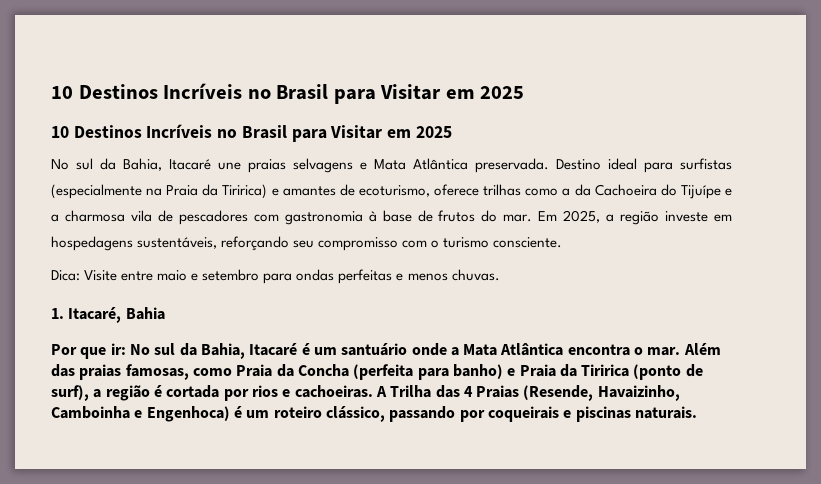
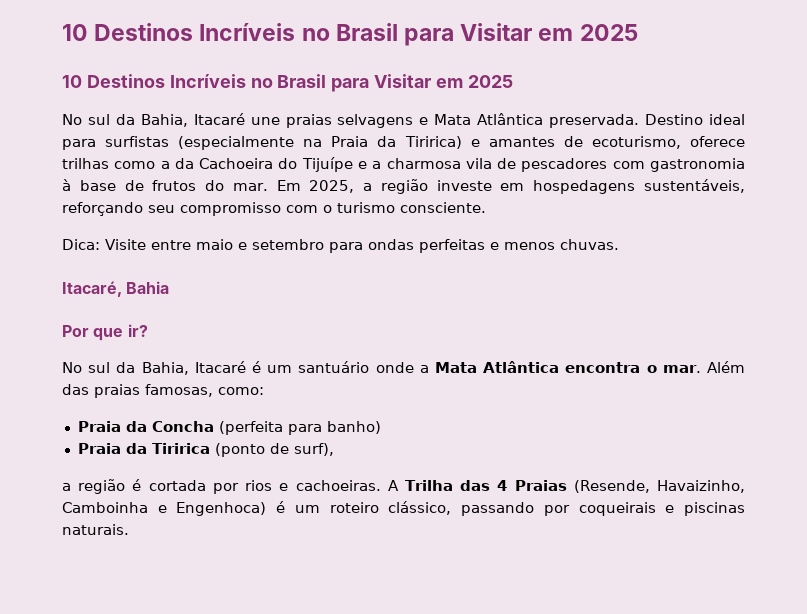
[51,308,64,319] 1. -> (619, 244) none
[110,343,126,355] ir: -> [127,324,148,337] ir? //
[192,368,232,376] como -> [218,387,264,395] como: //
[507,368,516,376] e -> (381, 427) //
(89, 393) none -> (334, 449) //

